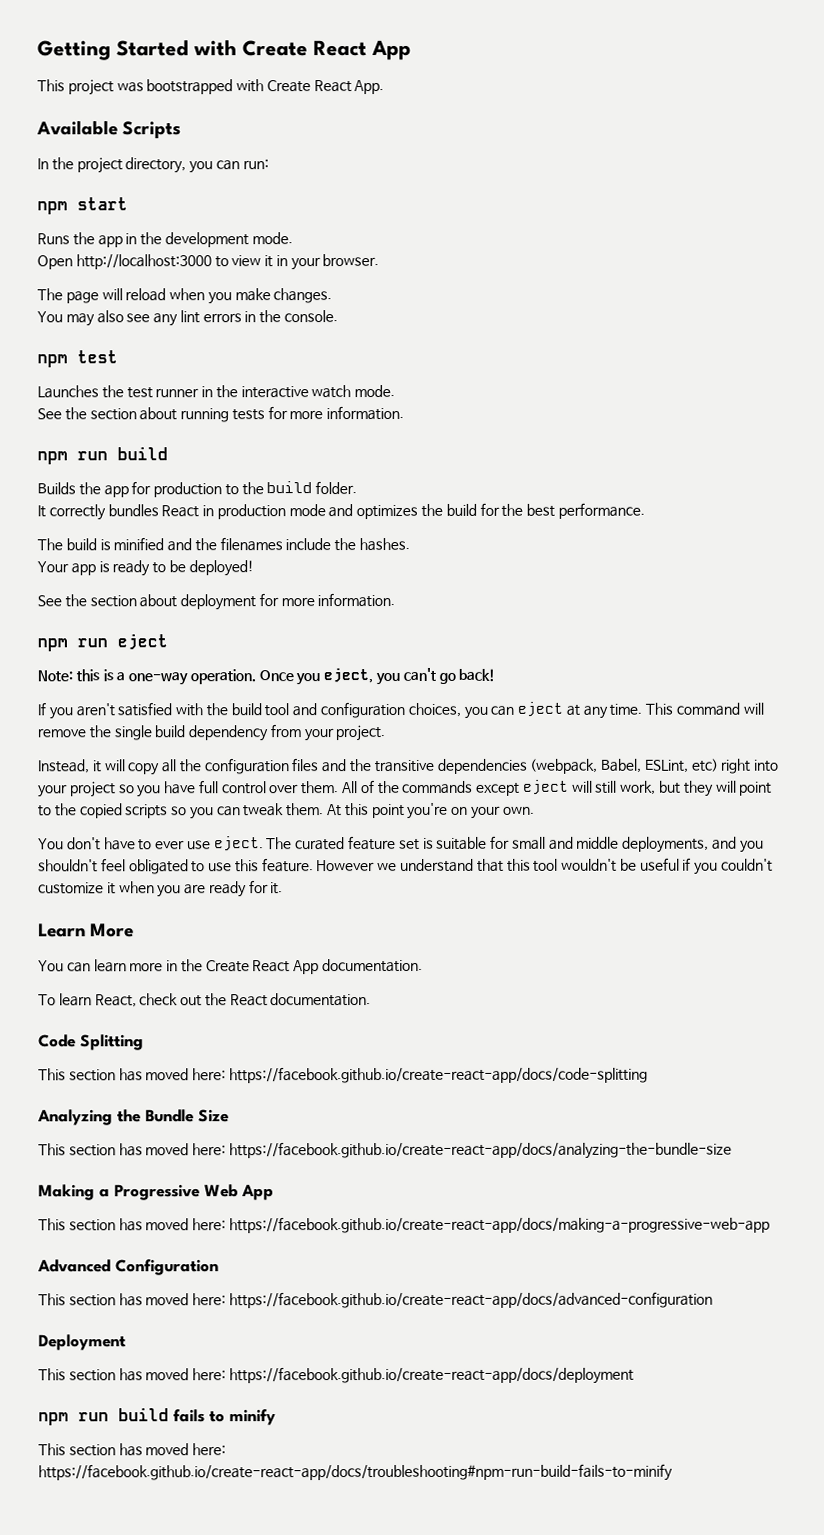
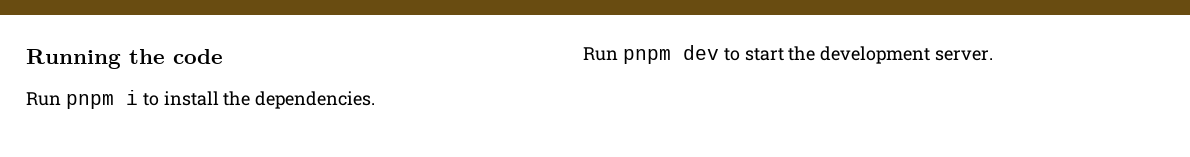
[37,40,411,61] [37,79,385,96] [36,120,182,139] [37,157,269,174] [37,197,128,215] [37,232,293,248] [37,254,380,271] [37,288,333,305] [37,310,339,327] [37,350,118,368] [37,385,396,399] [37,406,405,423] [37,447,168,465] [37,481,358,498] [37,502,645,521] [37,537,411,552] [37,560,254,577] [37,593,396,611] [37,634,168,652] [37,667,496,686] [37,701,764,720] [37,724,386,742] [37,758,780,776] [38,779,773,798] [38,802,535,820] [38,835,764,853] [38,857,774,875] [38,880,284,898] [38,923,135,938] [38,958,424,975] [38,993,372,1008] [38,1034,144,1051] [38,1066,648,1084] [37,1109,229,1126] [38,1141,732,1160] [38,1184,274,1201] [38,1216,770,1234] [37,1259,219,1276] [38,1291,713,1309] [38,1334,126,1351] [38,1366,634,1385] [38,1408,276,1426] [38,1443,227,1457] [38,1463,673,1482] Getting Started with Create React App // This project was bootstrapped with Create React App. // Available Scripts // In the project directory, you can run: // npm start // Runs the app in the development mode. // Open http://localhost:3000 to view it in your browser. // The page will reload when you make changes. // You may also see any lint errors in the console. // npm test // Launches the test runner in the interactive watch mode. // See the section about running tests for more information. // npm run build // Builds the app for production to the build folder. // It correctly bundles React in production mode and optimizes the build for the best performance. // The build is minified and the filenames include the hashes. // Your app is ready to be deployed! // See the section about deployment for more information. // npm run eject // Note: this is a one-way operation. Once you eject, you can't go back! // If you aren't satisfied with the build tool and configuration choices, you can eject at any time. This command will remove the single build dependency from your project. // Instead, it will copy all the configuration files and the transitive dependencies (webpack, Babel, ESLint, etc) right into your project so you have full control over them. All of the commands except eject will still work, but they will point to the copied scripts so you can tweak them. At this point you're on your own. // You don't have to ever use eject. The curated feature set is suitable for small and middle deployments, and you shouldn't feel obligated to use this feature. However we understand that this tool wouldn't be useful if you couldn't customize it when you are ready for it. // Learn More // You can learn more in the Create React App documentation. // To learn React, check out the React documentation. // Code Splitting // This section has moved here: https://facebook.github.io/create-react-app/docs/code-splitting // Analyzing the Bundle Size // This section has moved here: https://facebook.github.io/create-react-app/docs/analyzing-the-bundle-size // Making a Progressive Web App // This section has moved here: https://facebook.github.io/create-react-app/docs/making-a-progressive-web-app // Advanced Configuration // This section has moved here: https://facebook.github.io/create-react-app/docs/advanced-configuration // Deployment // This section has moved here: https://facebook.github.io/create-react-app/docs/deployment // npm run build fails to minify // This section has moved here: https://facebook.github.io/create-react-app/docs/troubleshooting#npm-run-build-fails-to-minify -> [26,49,223,69] [26,90,376,109] [583,45,994,64] Running the code // Run pnpm i to install the dependencies. // Run pnpm dev to start the development server.

